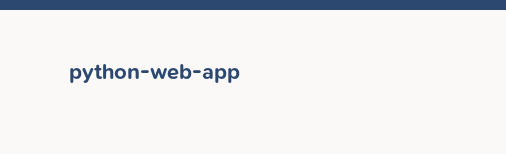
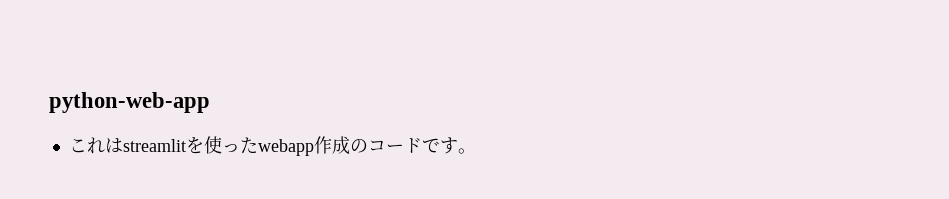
(240, 73) none -> [68,136,476,156] // これはstreamlitを使ったwebapp作成のコードです。

